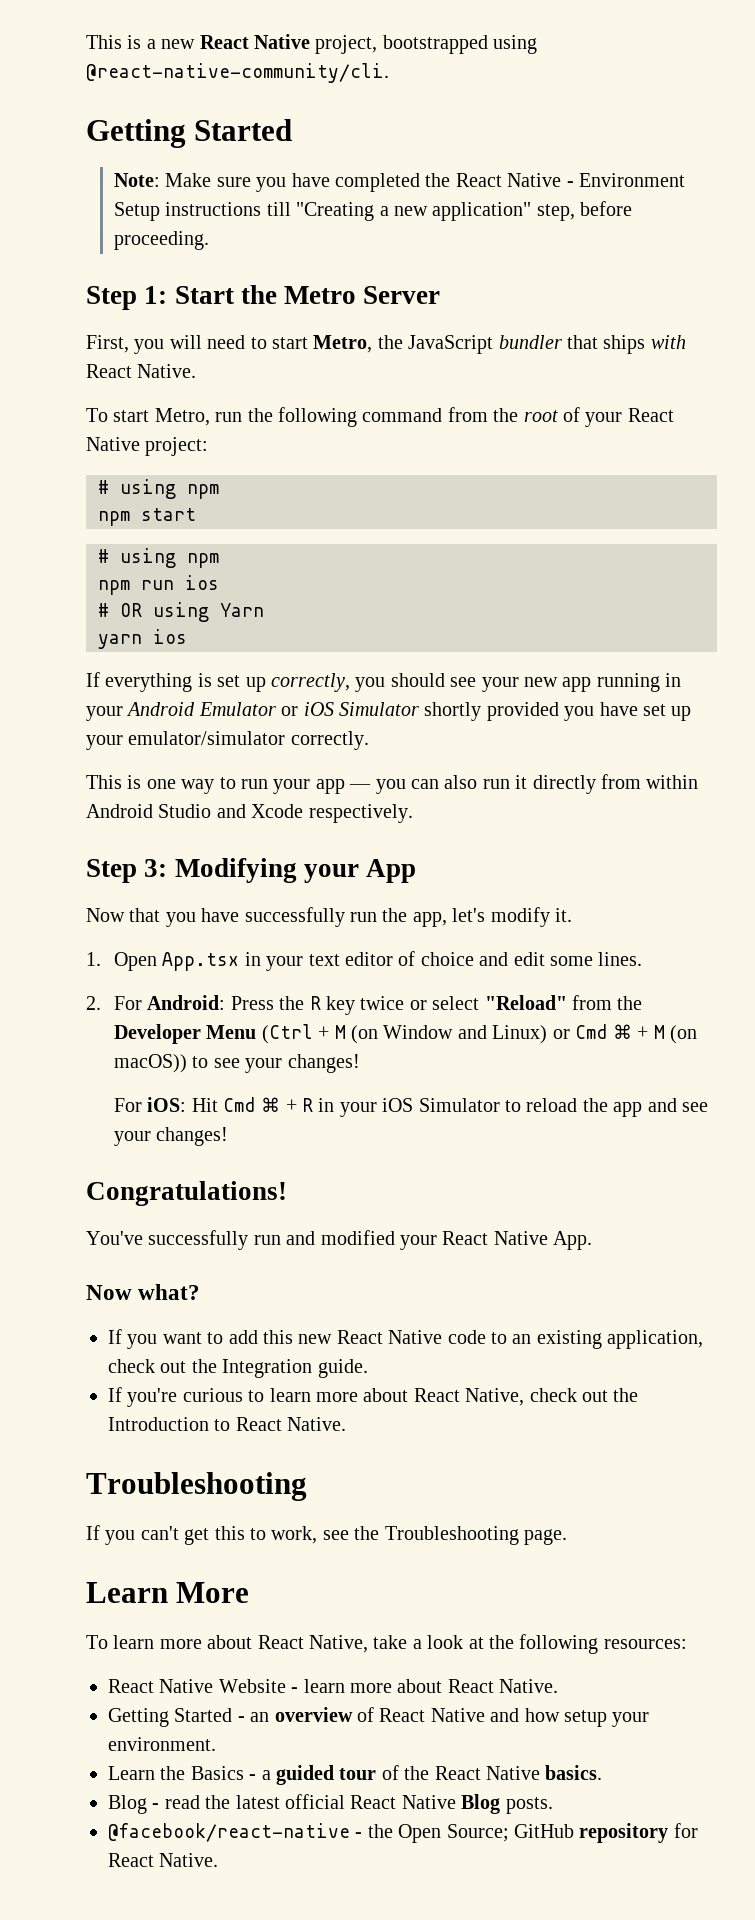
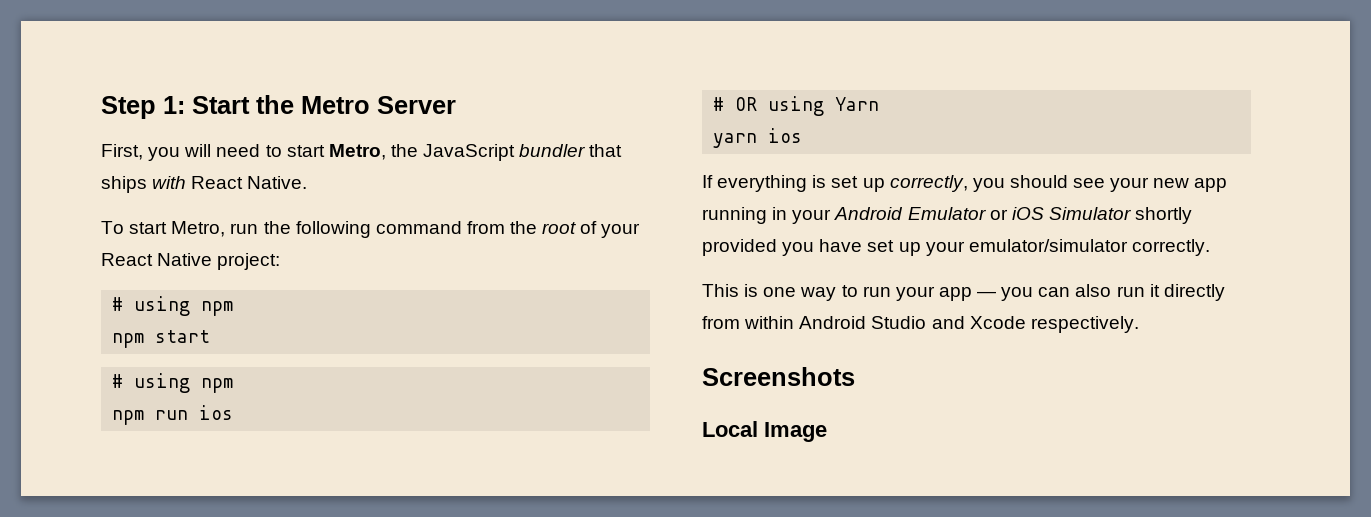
[86,34,538,54] [86,63,389,83] [86,119,293,148] [114,173,686,192] [114,201,633,221] [114,231,210,250] This is a new React Native project, bootstrapped using @react-native-community/cli. // Getting Started // Note: Make sure you have completed the React Native - Environment Setup instructions till "Creating a new application" step, before proceeding. // -> (101, 107) none
[86,858,417,883] [86,907,572,927] [86,951,643,971] [86,995,643,1015] [114,1024,698,1044] [114,1054,360,1073] [114,1097,709,1117] [114,1127,229,1146] [86,1181,287,1206] [86,1230,593,1250] [86,1284,201,1300] [108,1329,704,1349] [108,1359,368,1378] [108,1387,639,1407] [108,1417,347,1431] [86,1472,307,1501] [86,1525,567,1545] [86,1582,250,1603] [86,1634,687,1654] [108,1679,559,1693] [108,1707,650,1727] [108,1737,216,1751] [108,1765,603,1785] [108,1794,553,1814] [108,1823,698,1843] [108,1853,219,1867] Step 3: Modifying your App // Now that you have successfully run the app, let's modify it. // 1. Open App.tsx in your text editor of choice and edit some lines. // 2. For Android: Press the R key twice or select "Reload" from the Developer Menu (Ctrl + M (on Window and Linux) or Cmd ⌘ + M (on macOS)) to see your changes! // For iOS: Hit Cmd ⌘ + R in your iOS Simulator to reload the app and see your changes! // Congratulations! // You've successfully run and modified your React Native App. // Now what? // If you want to add this new React Native code to an existing application, check out the Integration guide. // If you're curious to learn more about React Native, check out the Introduction to React Native. // Troubleshooting // If you can't get this to work, see the Troubleshooting page. // Learn More // To learn more about React Native, take a look at the following resources: // React Native Website - learn more about React Native. // Getting Started - an overview of React Native and how setup your environment. // Learn the Basics - a guided tour of the React Native basics. // Blog - read the latest official React Native Blog posts. // @facebook/react-native - the Open Source; GitHub repository for React Native. -> [702,367,855,386] [702,421,827,442] Screenshots // Local Image

